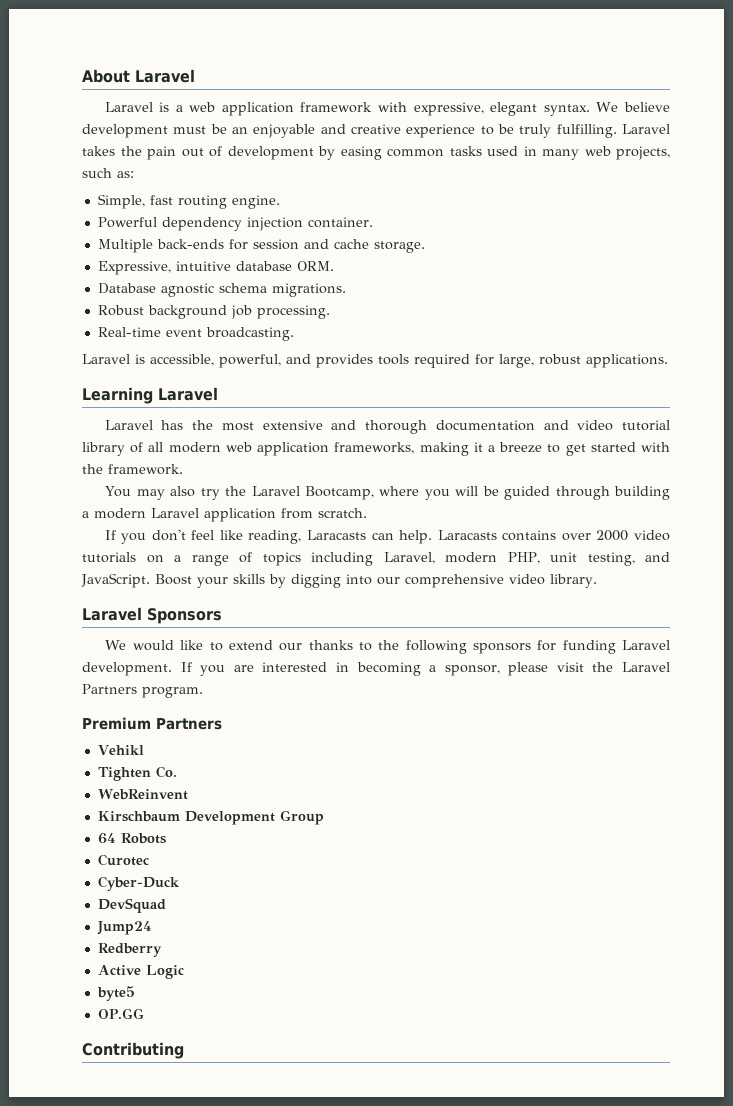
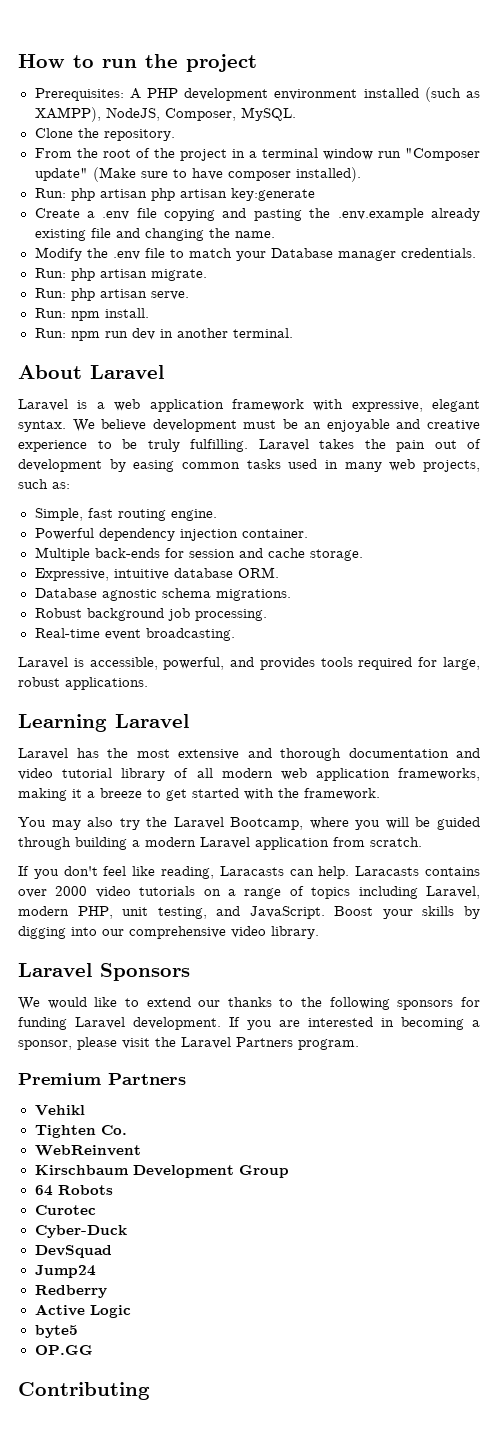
(82, 76) none -> [18,54,257,72] [34,87,480,102] [34,107,296,122] [34,128,175,141] [34,148,480,161] [34,167,361,182] [34,188,315,201] [34,208,481,221] [34,228,275,241] [34,247,476,261] [34,268,207,281] [34,288,189,301] [34,308,149,321] [34,328,293,341] How to run the project // Prerequisites: A PHP development environment installed (such as XAMPP), NodeJS, Composer, MySQL. // Clone the repository. // From the root of the project in a terminal window run "Composer update" (Make sure to have composer installed). // Run: php artisan php artisan key:generate // Create a .env file copying and pasting the .env.example already existing file and changing the name. // Modify the .env file to match your Database manager credentials. // Run: php artisan migrate. // Run: php artisan serve. // Run: npm install. // Run: npm run dev in another terminal. //

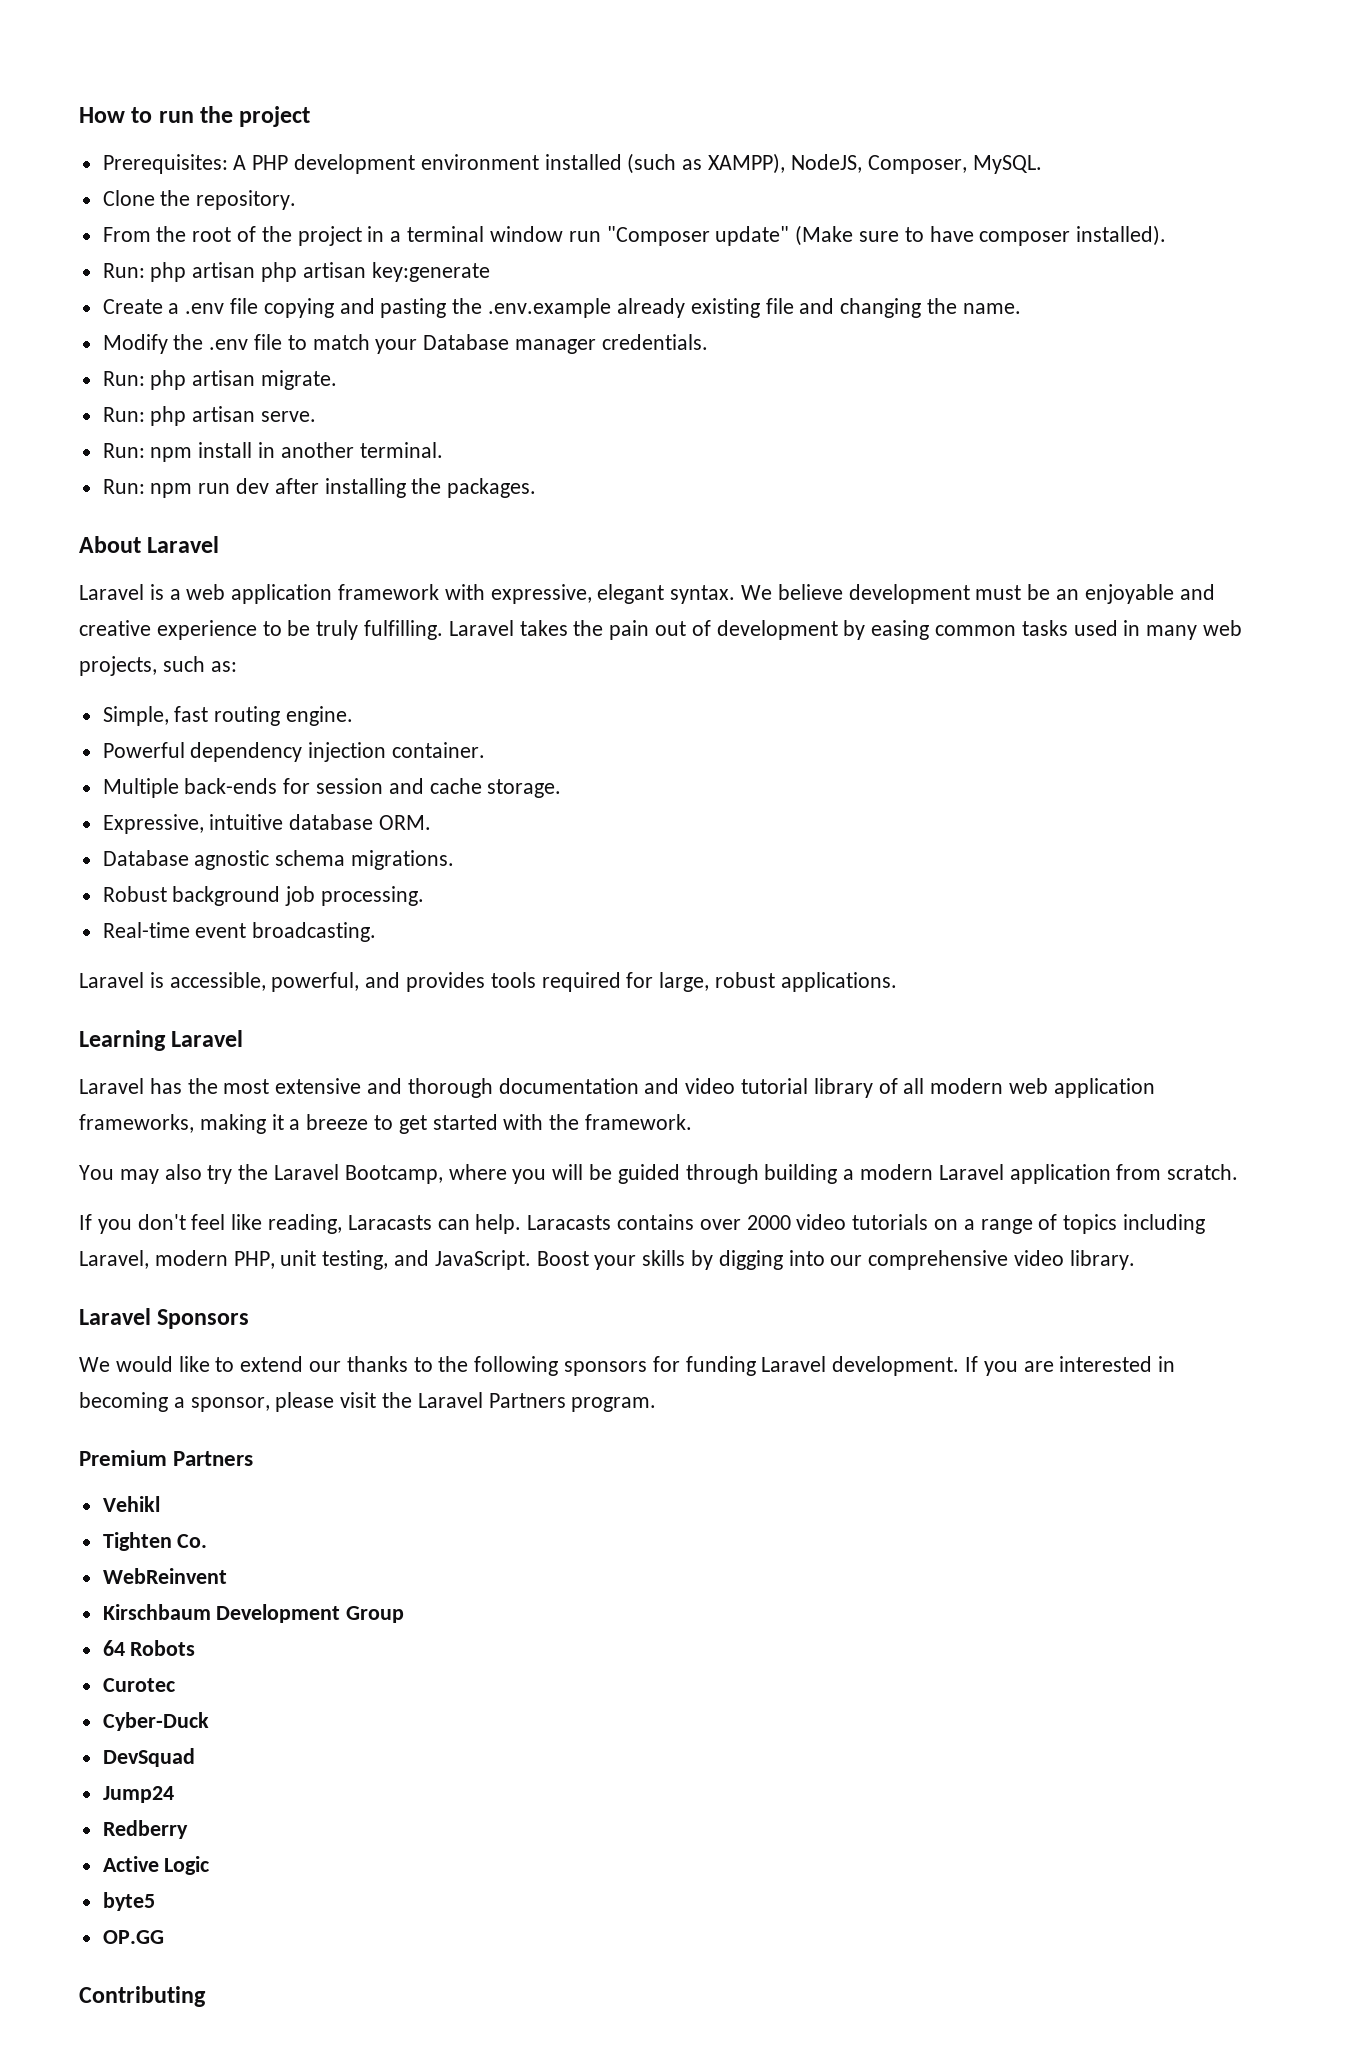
[104,308,149,318] install. -> [198,442,443,458] install in another terminal.
[159,328,293,338] in another terminal. -> [274,478,537,498] after installing the packages.

